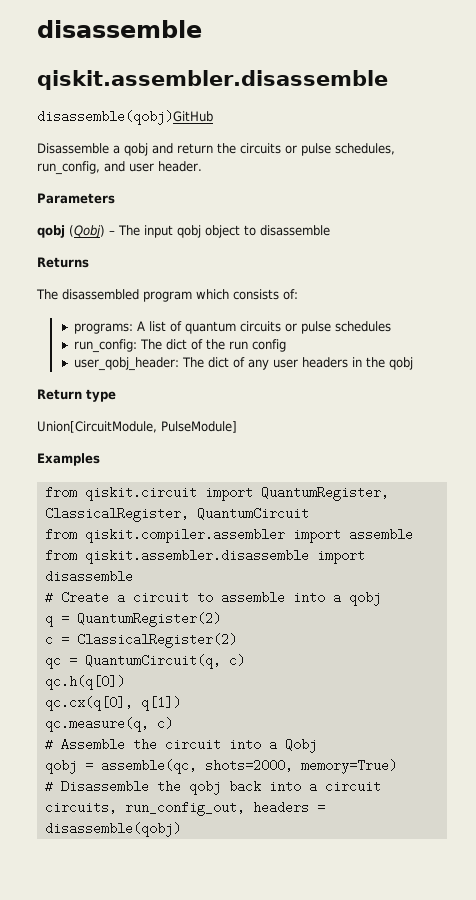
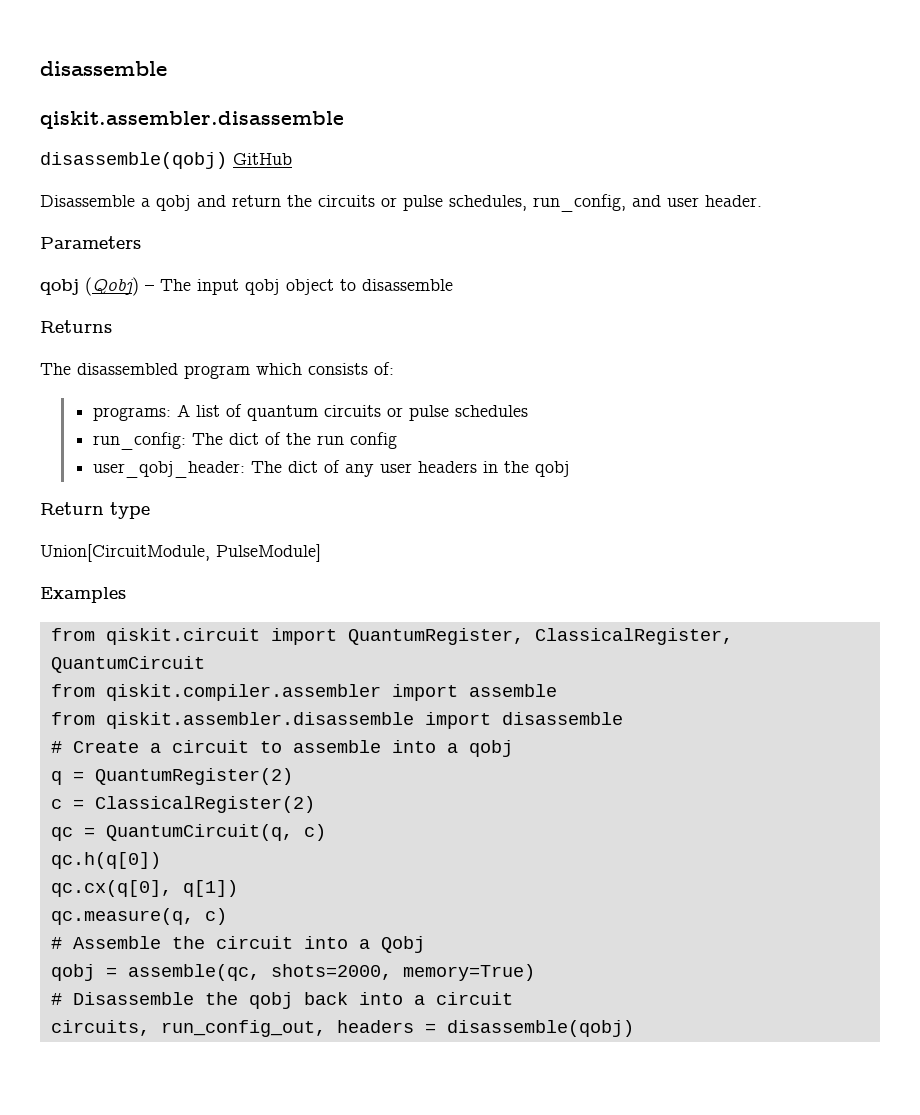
[37,110,213,125] disassemble(qobj)GitHub -> [40,152,292,169] disassemble(qobj) GitHub

